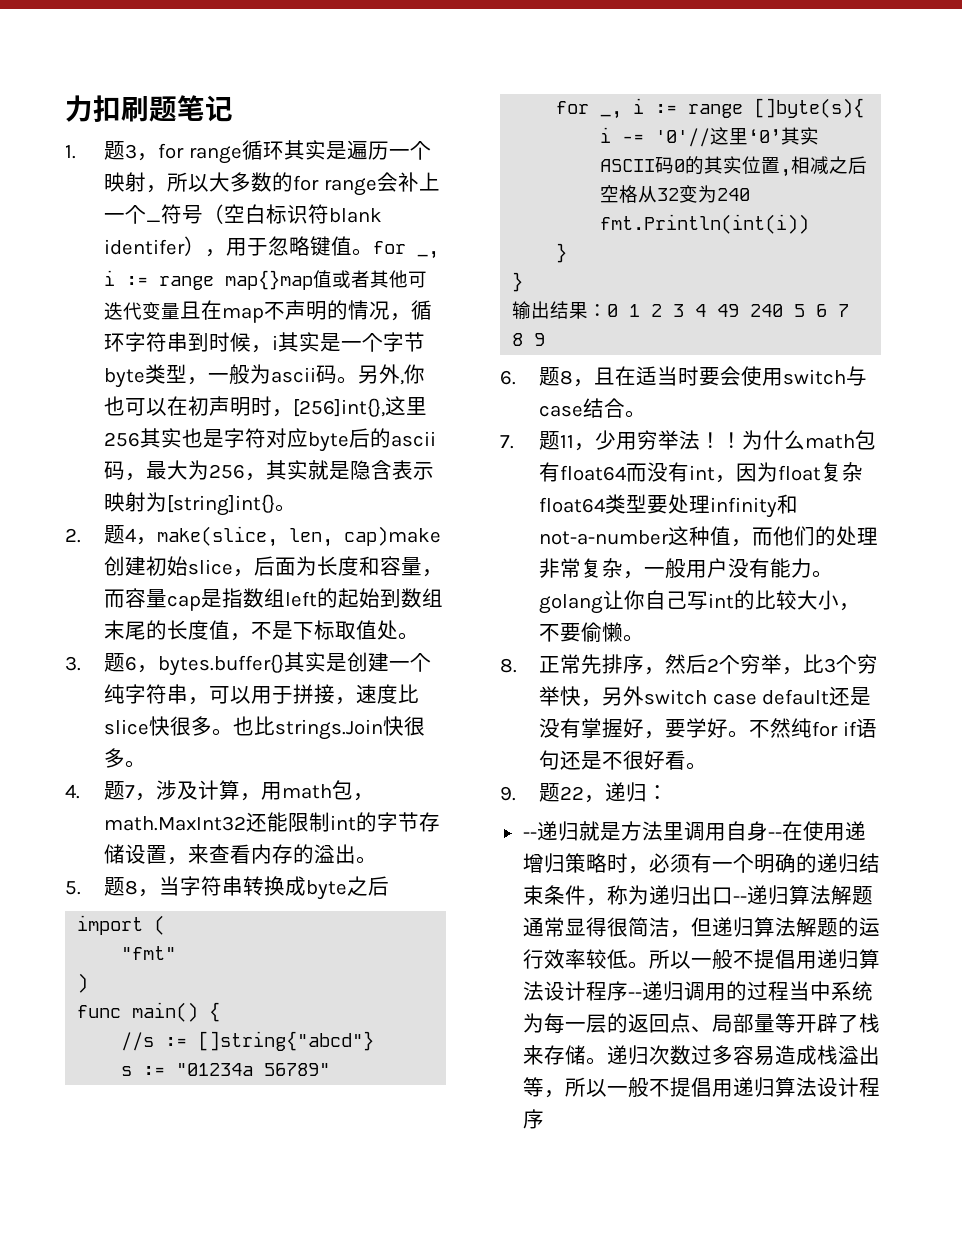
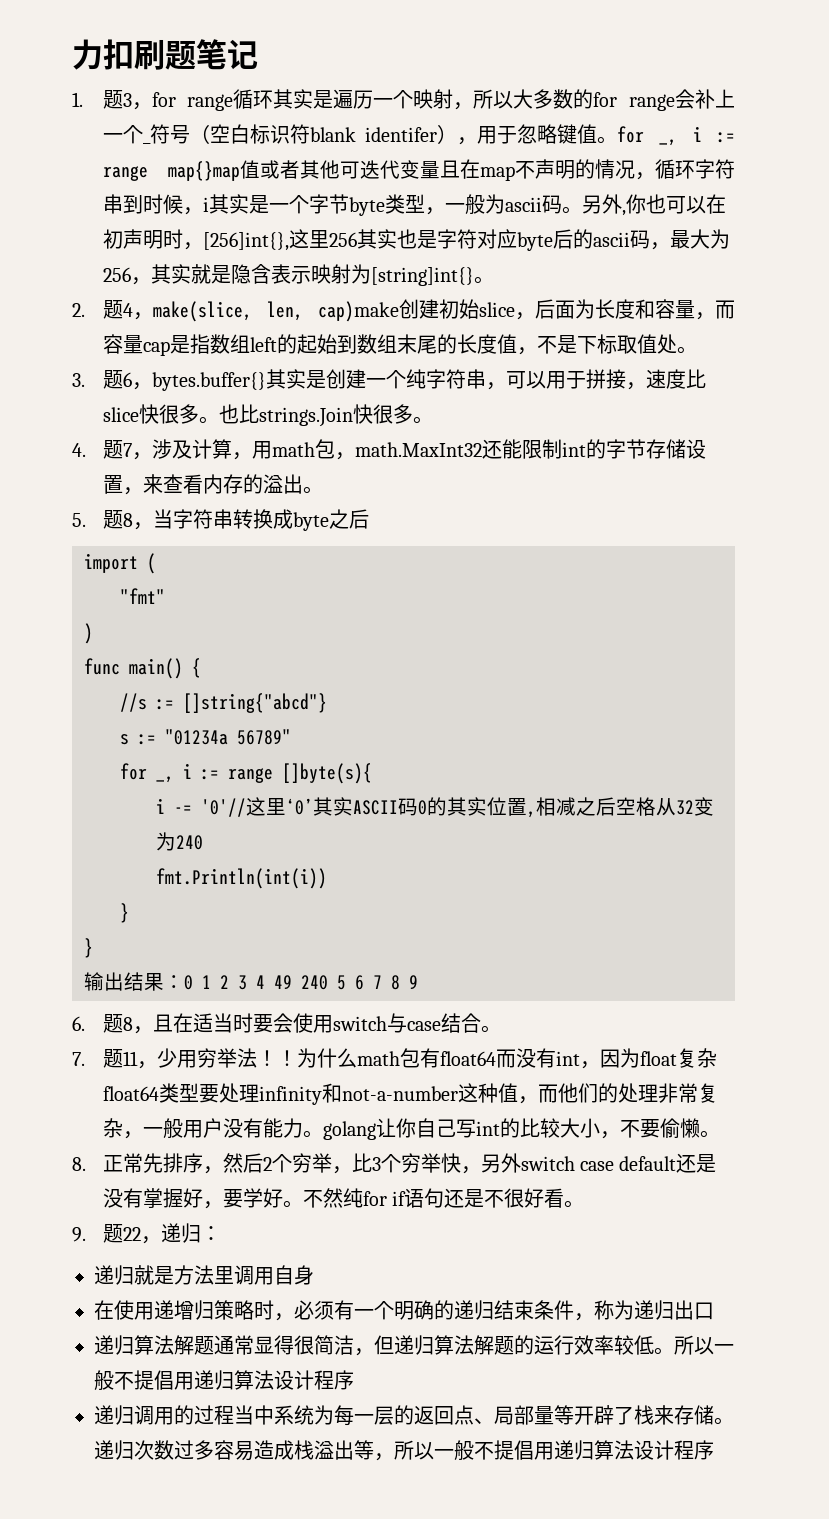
[522,832,537,839] -- -> (221, 1233) none
[767,832,782,839] -- -> (314, 1275) //
[732,896,747,903] -- -> (714, 1311) //
[627,992,642,999] -- -> (354, 1380) //

